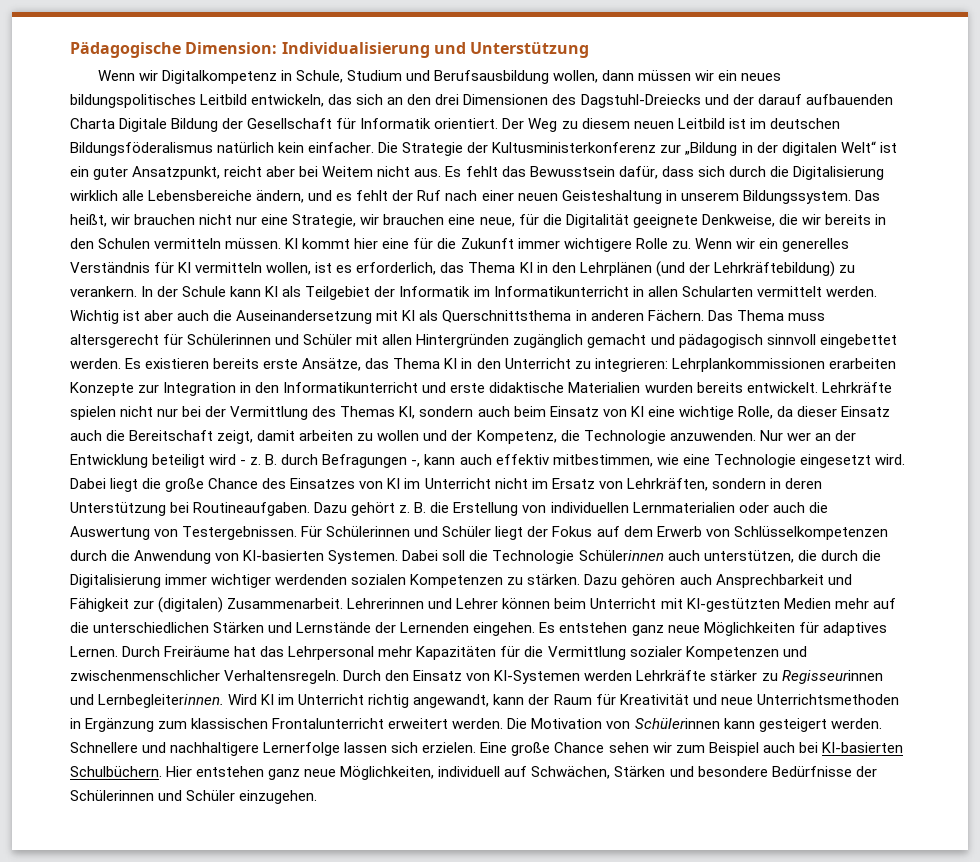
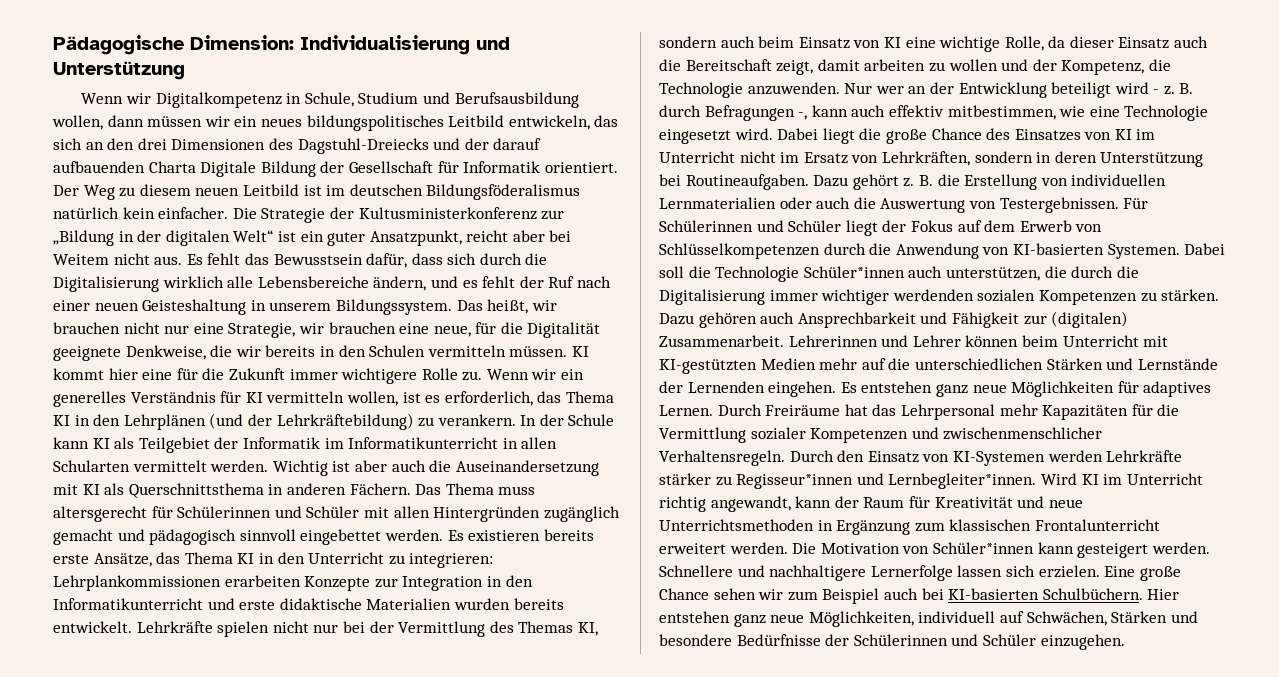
[578,550,664,561] Schülerinnen -> [803,266,905,278] Schüler*innen
[781,670,883,684] [70,694,225,708] Regisseurinnen und Lernbegleiterinnen. -> [736,473,1037,489] Regisseur*innen und Lernbegleiter*innen.
[634,718,720,729] Schülerinnen -> [932,542,1034,554] Schüler*innen

